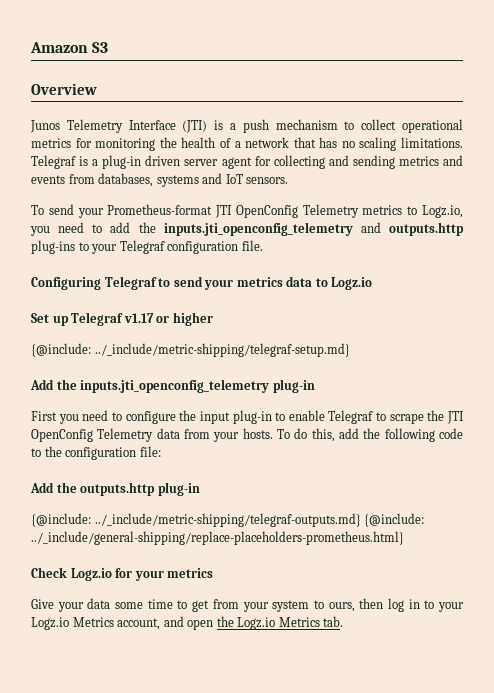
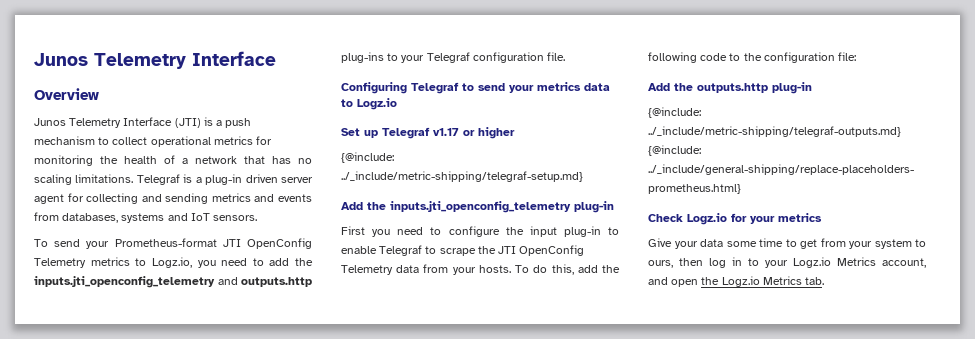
[30,42,109,53] Amazon S3 -> [34,51,276,69] Junos Telemetry Interface

